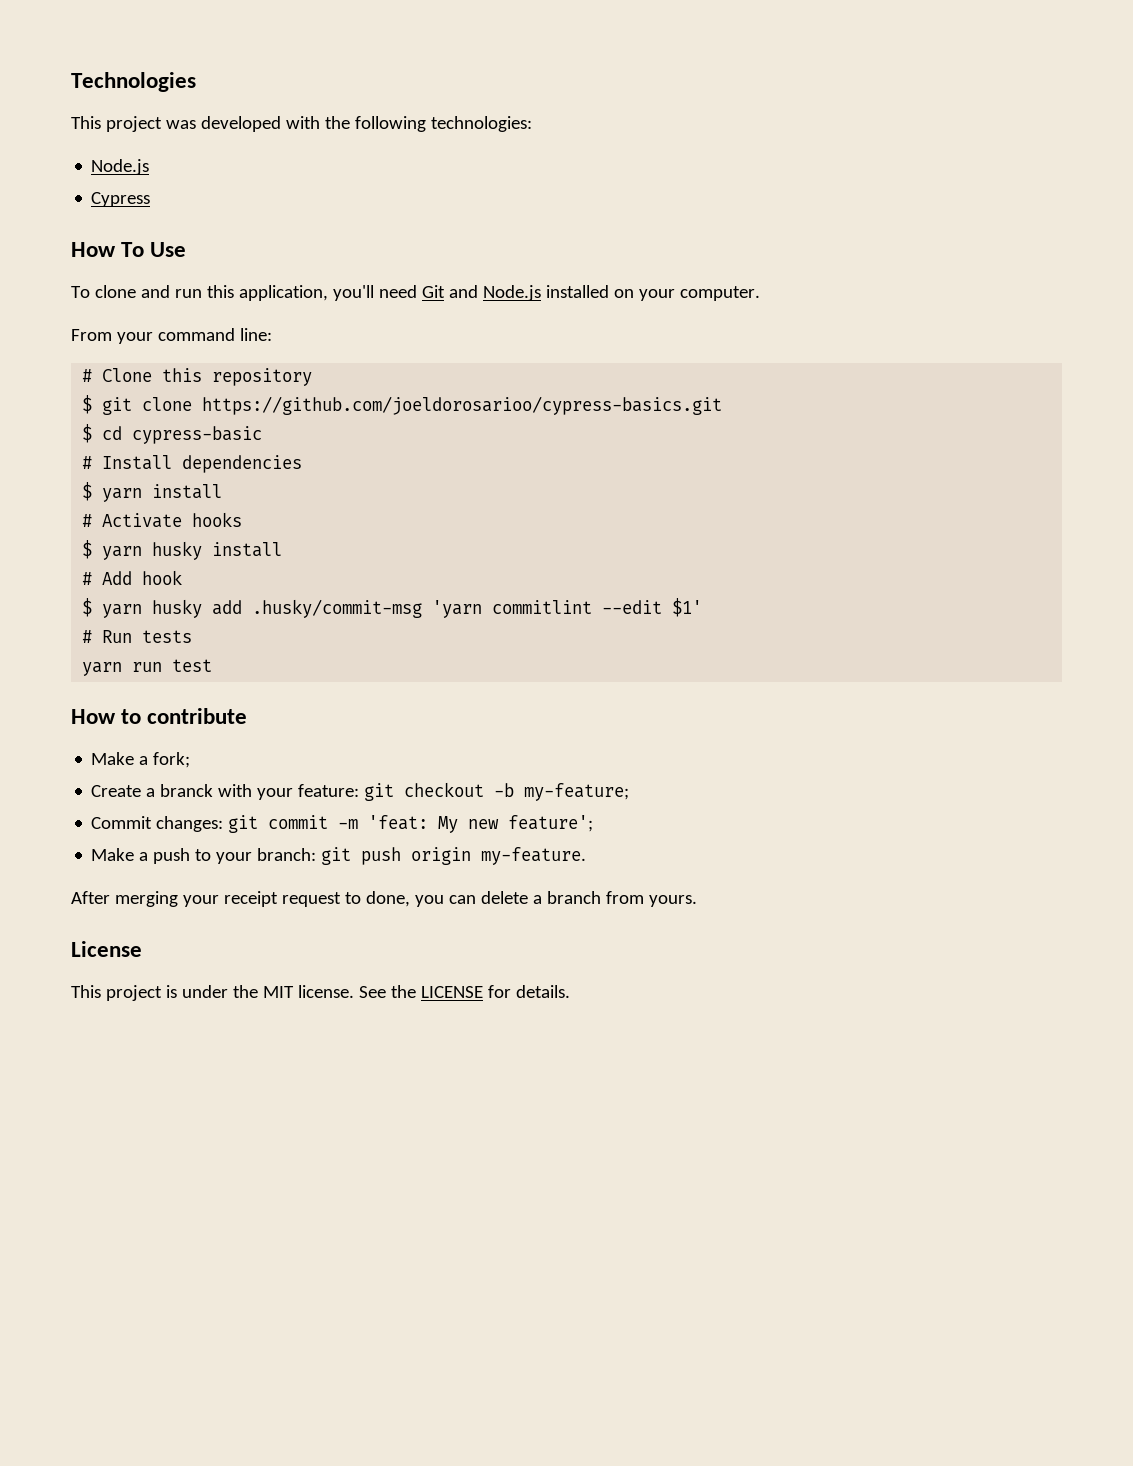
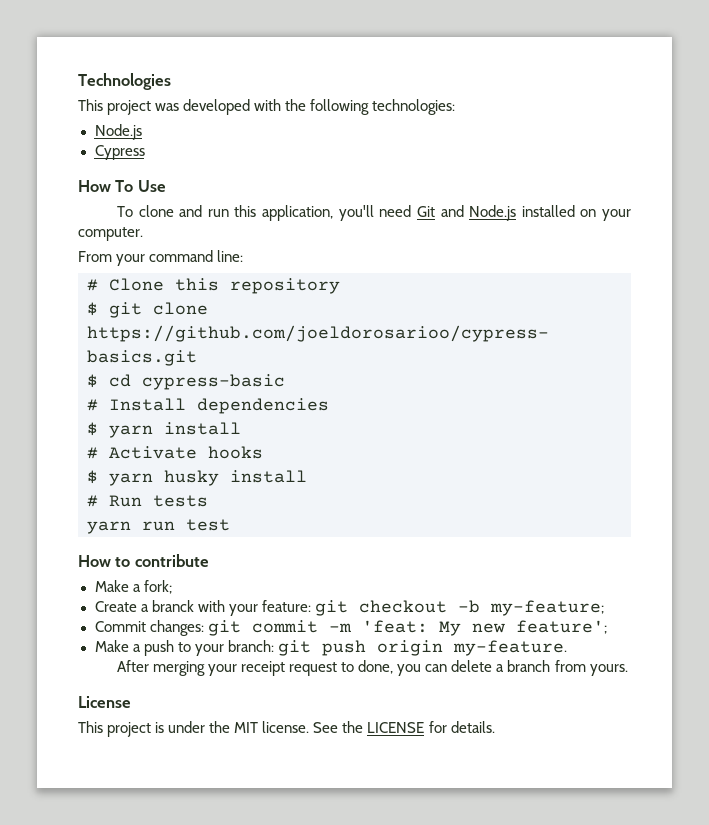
[82,570,183,585] [82,598,703,618] // # Add hook // $ yarn husky add .husky/commit-msg 'yarn commitlint --edit $1' -> (307, 476) none

